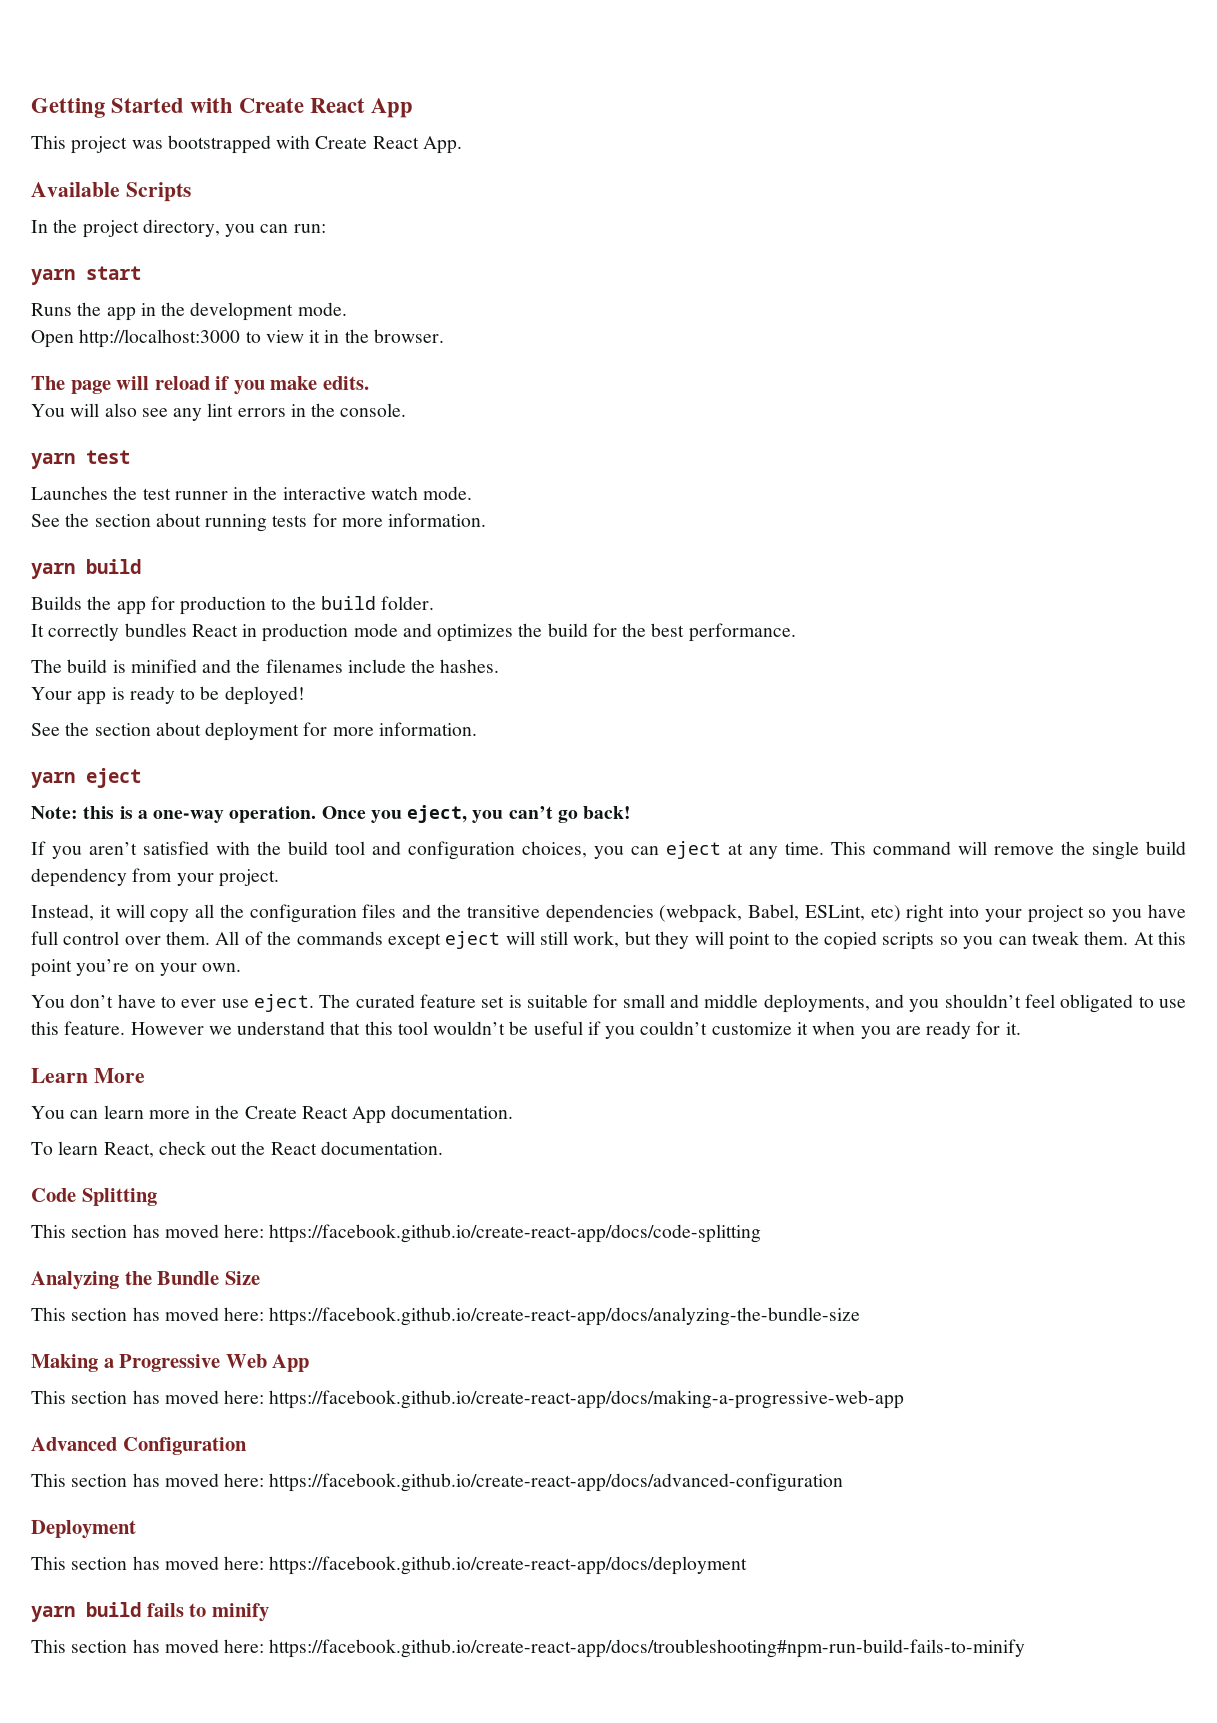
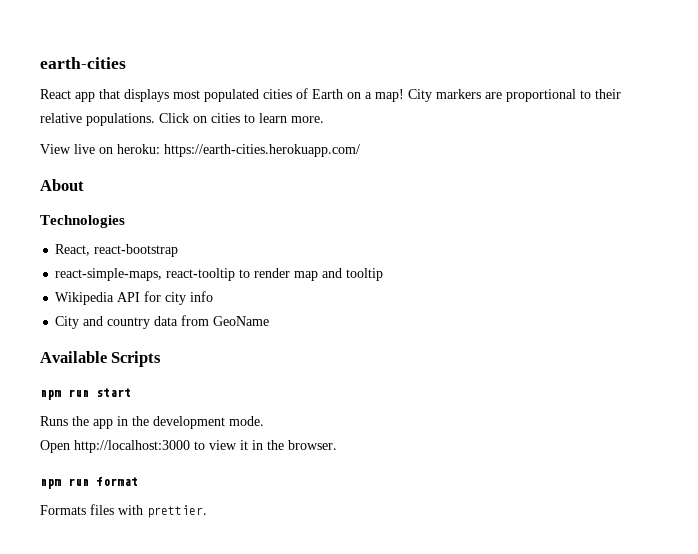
[31,98,414,118] [31,135,462,154] [31,182,191,202] [31,219,326,238] [31,269,75,285] Getting Started with Create React App // This project was bootstrapped with Create React App. // Available Scripts // In the project directory, you can run: // yarn -> [40,57,126,69] [40,88,621,102] [40,113,324,126] [40,144,360,157] [40,179,84,191] [40,215,125,228] [55,244,179,257] [55,268,384,281] [55,291,214,305] [55,315,270,329] [40,351,162,367] [40,389,89,400] earth-cities // React app that displays most populated cities of Earth on a map! City markers are proportional to their relative populations. Click on cities to learn more. // View live on heroku: https://earth-cities.herokuapp.com/ // About // Technologies // React, react-bootstrap // react-simple-maps, react-tooltip to render map and tooltip // Wikipedia API for city info // City and country data from GeoName // Available Scripts // npm run
[31,376,369,395] [31,403,407,421] [31,450,130,469] [31,486,473,500] [31,513,487,532] [31,559,141,579] [31,596,435,615] [31,623,796,642] [31,659,500,673] [31,686,305,705] [31,722,477,741] [31,768,141,788] [31,805,632,823] [31,841,1186,860] [31,868,279,887] [31,904,1186,923] [31,931,1186,950] [31,959,242,977] [31,994,1186,1013] [31,1021,1021,1039] [31,1068,145,1083] [31,1105,514,1124] [31,1141,443,1158] [31,1188,157,1206] [31,1224,762,1243] [31,1271,260,1290] [31,1307,861,1326] [31,1354,310,1372] [31,1390,905,1409] [31,1437,247,1455] [31,1473,844,1492] [31,1520,136,1539] [31,1556,748,1575] [31,1602,269,1622] [31,1639,1026,1658] The page will reload if you make edits. // You will also see any lint errors in the console. // yarn test // Launches the test runner in the interactive watch mode. // See the section about running tests for more information. // yarn build // Builds the app for production to the build folder. // It correctly bundles React in production mode and optimizes the build for the best performance. // The build is minified and the filenames include the hashes. // Your app is ready to be deployed! // See the section about deployment for more information. // yarn eject // Note: this is a one-way operation. Once you eject, you can’t go back! // If you aren’t satisfied with the build tool and configuration choices, you can eject at any time. This command will remove the single build dependency from your project. // Instead, it will copy all the configuration files and the transitive dependencies (webpack, Babel, ESLint, etc) right into your project so you have full control over them. All of the commands except eject will still work, but they will point to the copied scripts so you can tweak them. At this point you’re on your own. // You don’t have to ever use eject. The curated feature set is suitable for small and middle deployments, and you shouldn’t feel obligated to use this feature. However we understand that this tool wouldn’t be useful if you couldn’t customize it when you are ready for it. // Learn More // You can learn more in the Create React App documentation. // To learn React, check out the React documentation. // Code Splitting // This section has moved here: https://facebook.github.io/create-react-app/docs/code-splitting // Analyzing the Bundle Size // This section has moved here: https://facebook.github.io/create-react-app/docs/analyzing-the-bundle-size // Making a Progressive Web App // This section has moved here: https://facebook.github.io/create-react-app/docs/making-a-progressive-web-app // Advanced Configuration // This section has moved here: https://facebook.github.io/create-react-app/docs/advanced-configuration // Deployment // This section has moved here: https://facebook.github.io/create-react-app/docs/deployment // yarn build fails to minify // This section has moved here: https://facebook.github.io/create-react-app/docs/troubleshooting#npm-run-build-fails-to-minify -> [40,477,138,489] [40,504,207,518] npm run format // Formats files with prettier.

